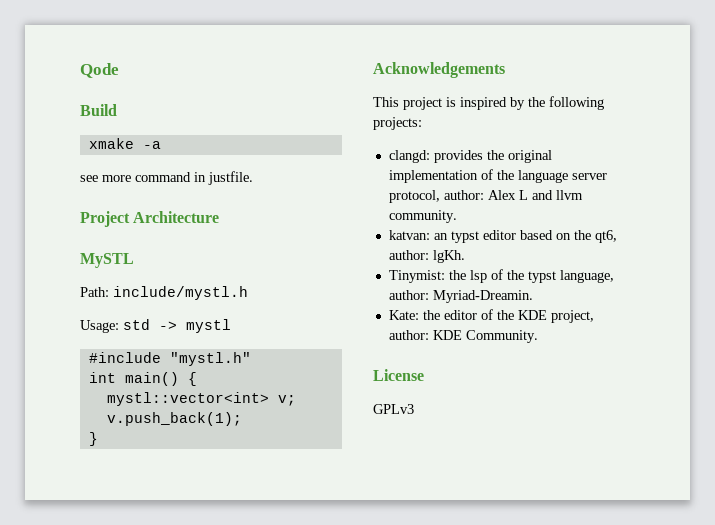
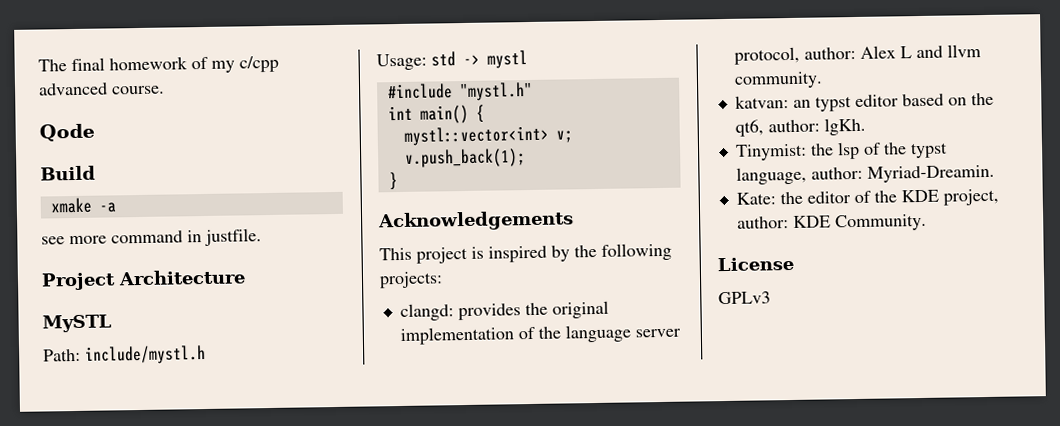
(80, 70) none -> [38,55,279,73] [38,82,165,96] The final homework of my c/cpp advanced course. //

